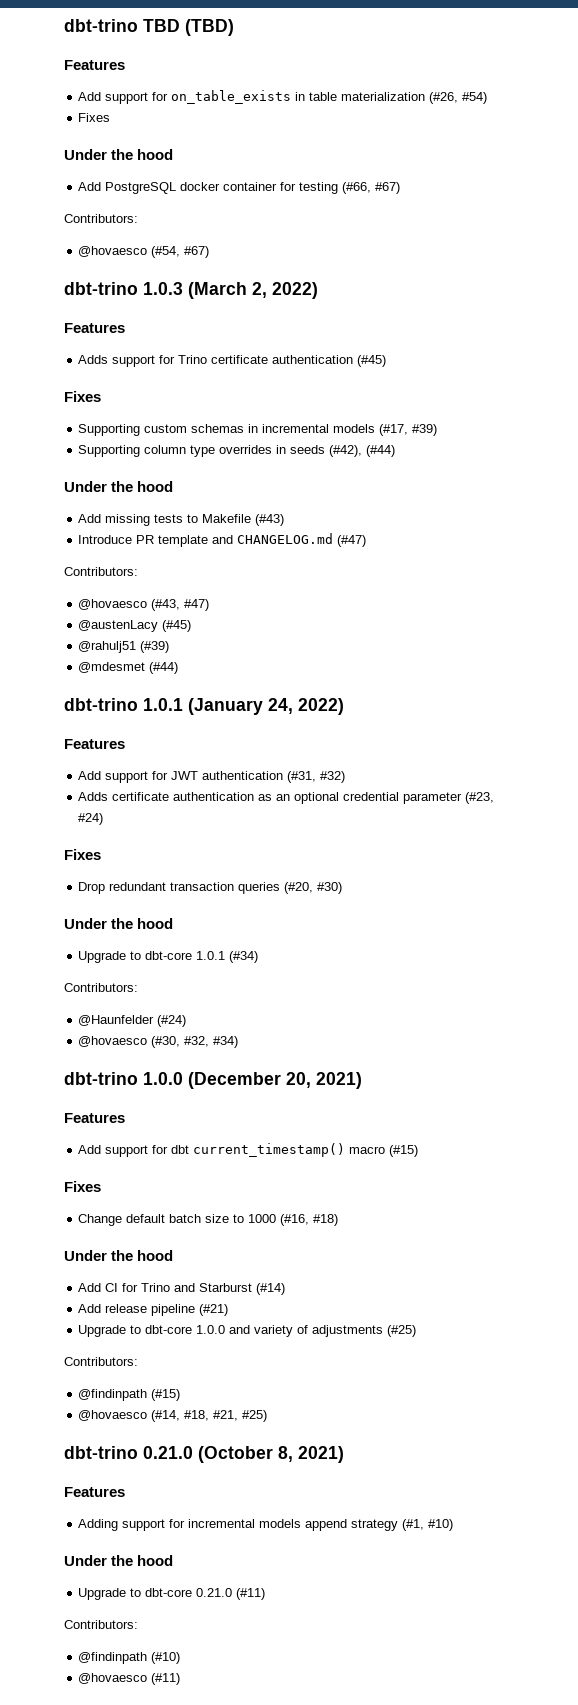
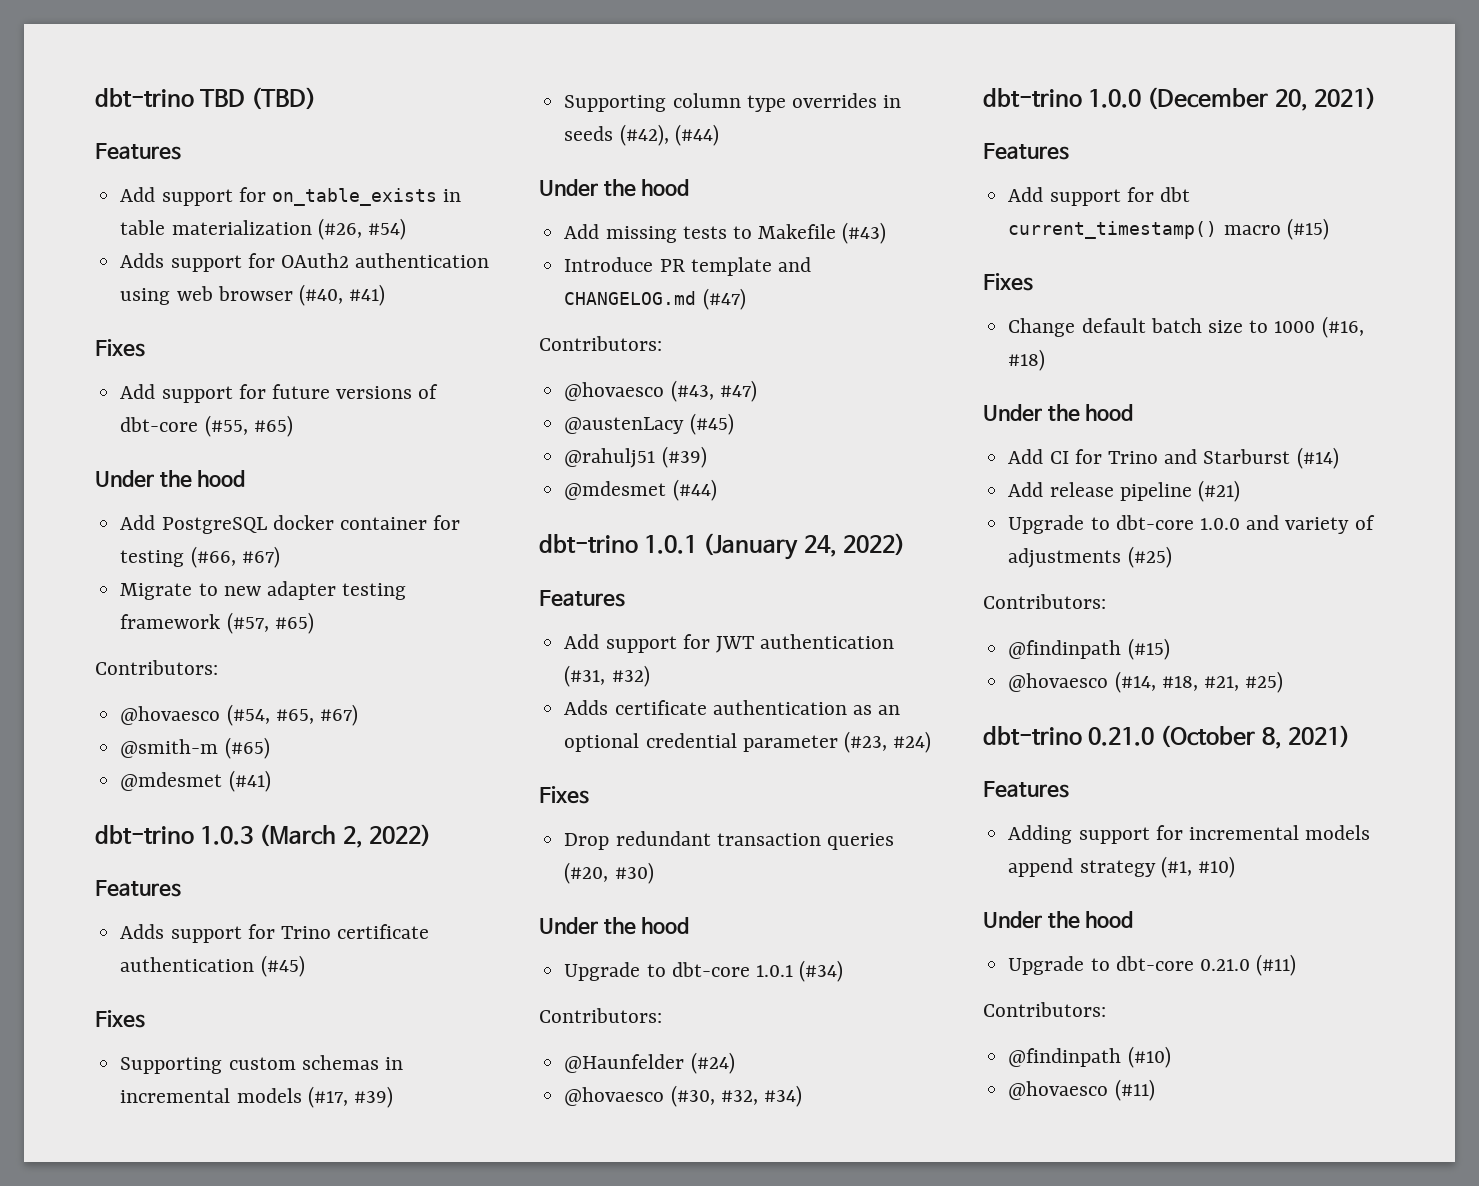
[78,113,111,122] Fixes -> [120,253,490,272] [120,284,386,306] [95,339,145,357] [120,384,439,403] [120,415,293,437] Adds support for OAuth2 authentication using web browser (#40, #41) // Fixes // Add support for future versions of dbt-core (#55, #65)
(401, 188) none -> [120,581,407,600] [120,612,314,634] // Migrate to new adapter testing framework (#57, #65)
[184,246,210,258] #67) -> [275,704,358,726] [120,737,270,759] [120,770,271,792] #65, #67) // @smith-m (#65) // @mdesmet (#41)

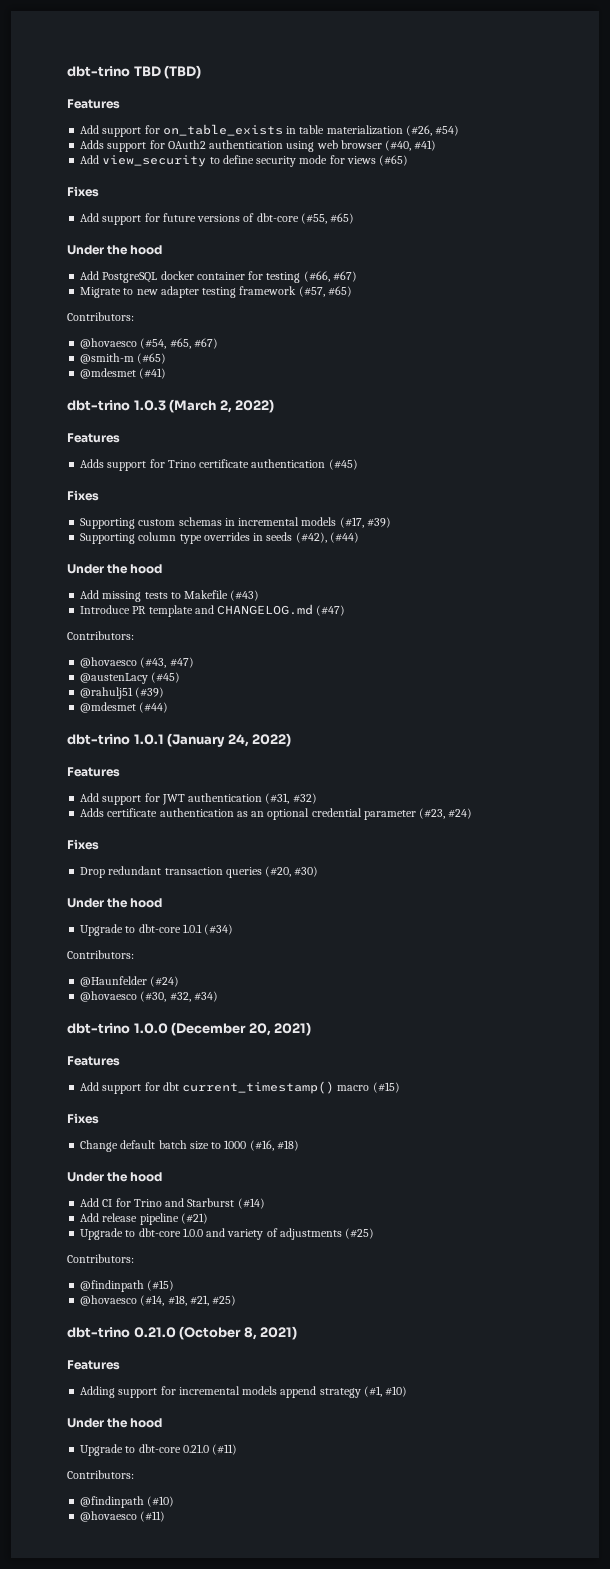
(386, 295) none -> [80,155,409,167] // Add view_security to define security mode for views (#65)

